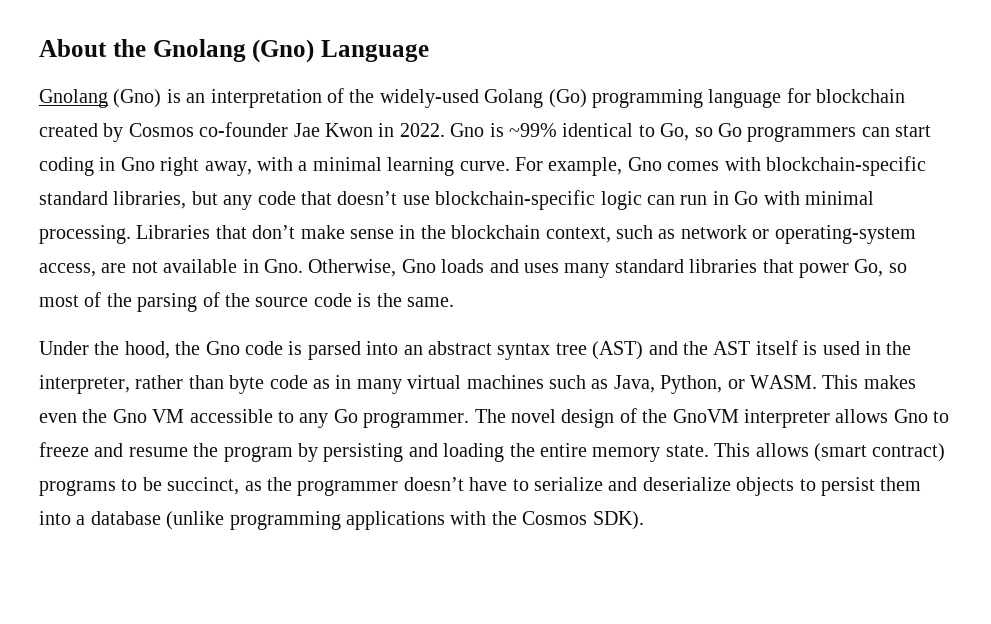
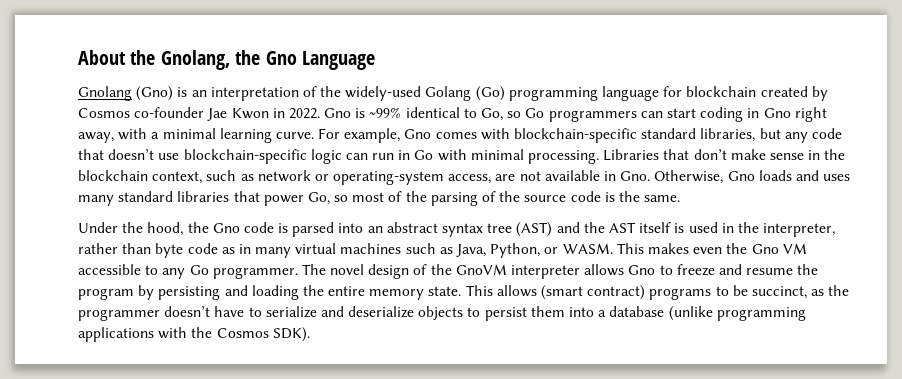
[152,39,315,63] Gnolang (Gno) -> [160,50,297,70] Gnolang, the Gno

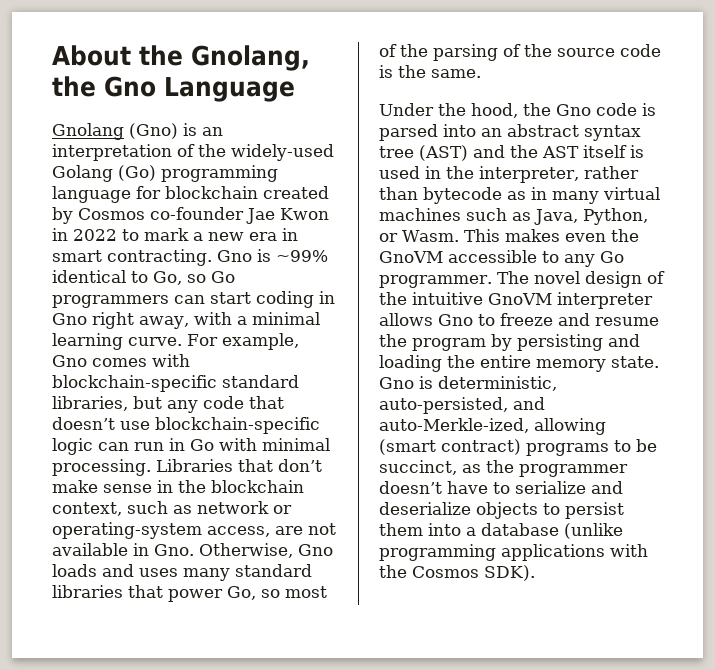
[288,108,320,119] 2022. -> [73,228,298,241] [52,249,212,266] 2022 to mark a new era in smart contracting.
[155,243,218,258] byte code -> [423,187,502,204] bytecode
[562,243,613,254] WASM. -> [402,230,459,242] Wasm.
[751,243,807,254] Gno VM -> [379,251,443,263] GnoVM
(452, 269) none -> [412,292,483,305] intuitive
[465,285,537,297] This allows -> [379,376,557,391] [379,397,545,414] [379,418,606,435] Gno is deterministic, auto-persisted, and auto-Merkle-ized, allowing

